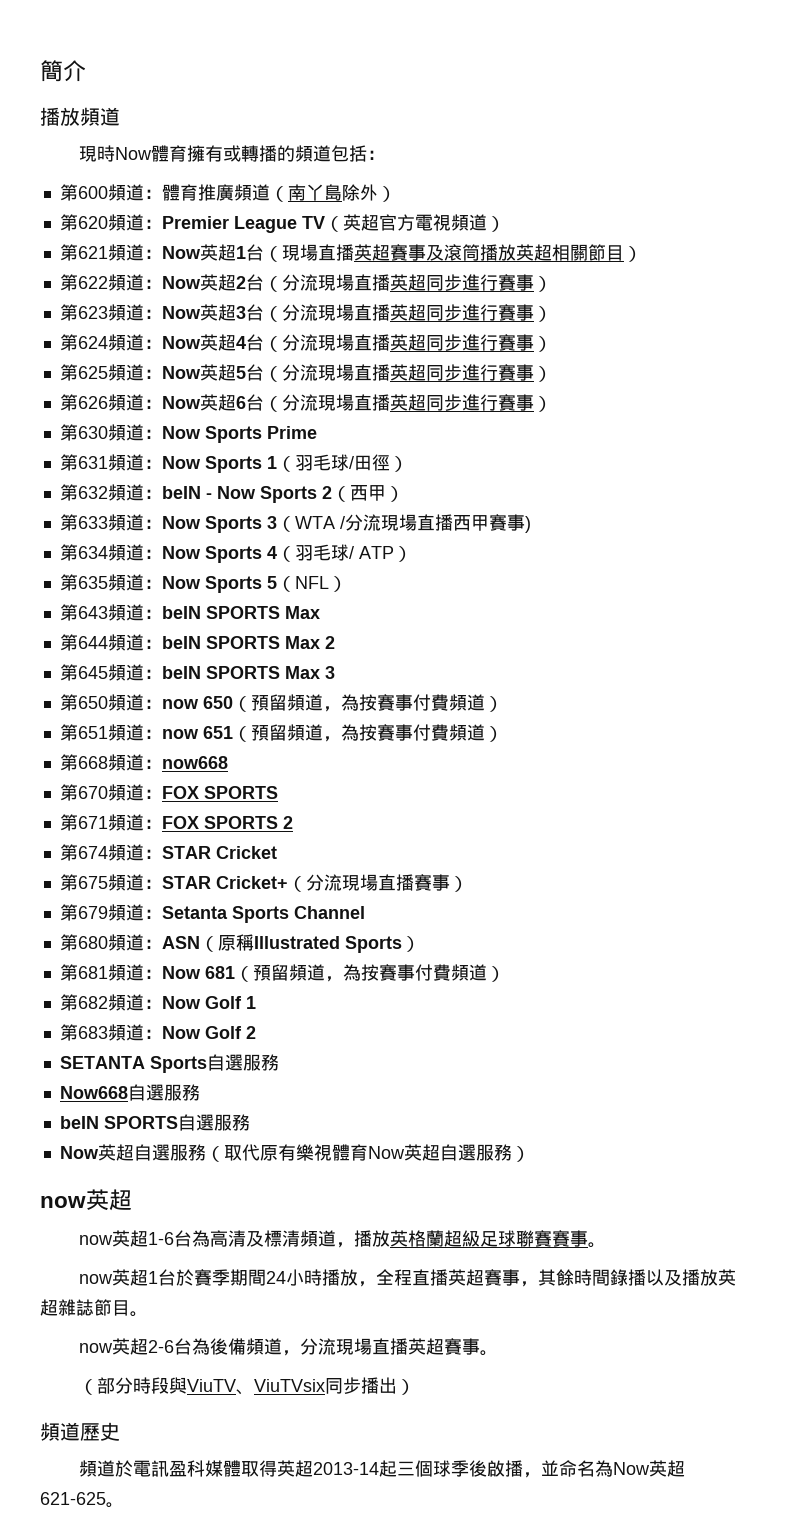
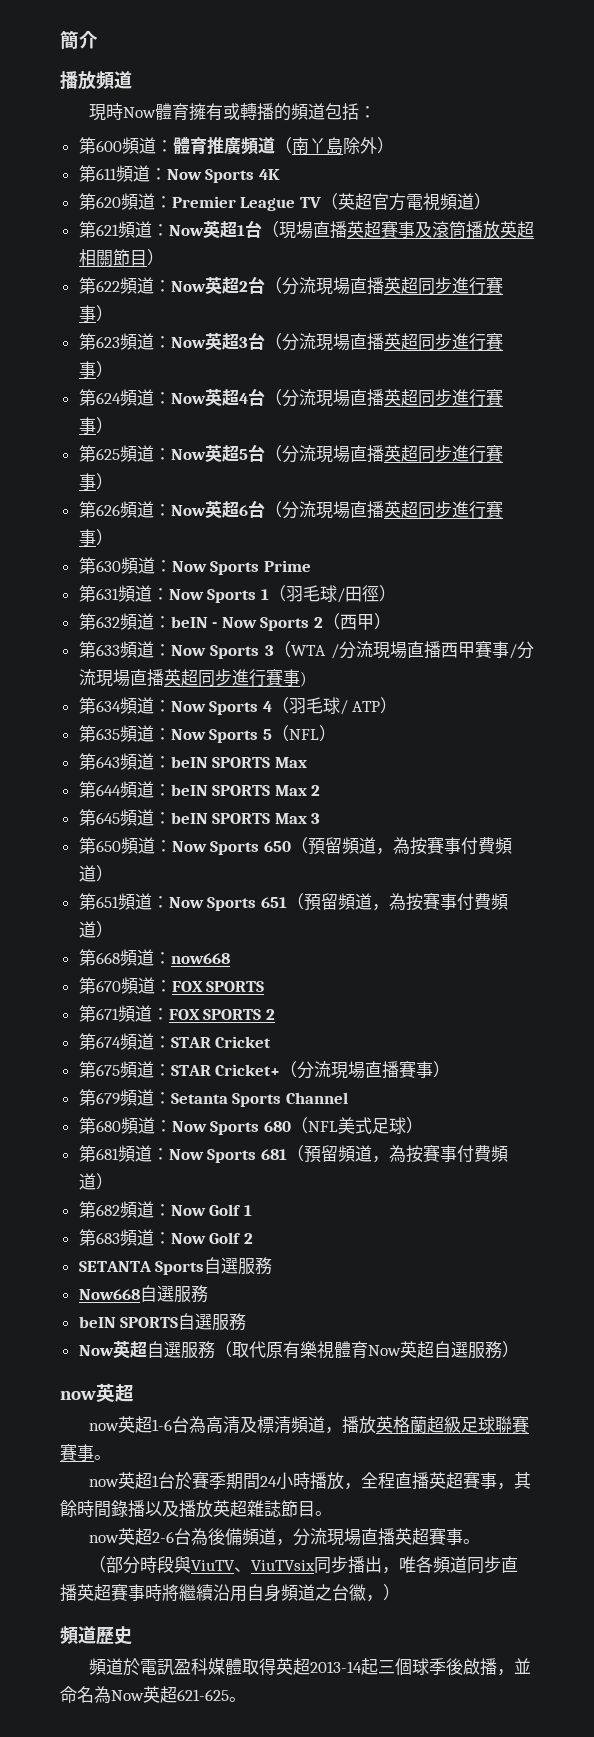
(396, 194) none -> [78,165,280,183] // 第611頻道：Now Sports 4K
(525, 522) none -> [509,641,534,659] [78,669,300,687] /分流現場直播英超同步進行賽事
[161,699,199,709] now -> [171,841,260,855] Now Sports
[161,729,199,739] now -> [168,897,257,911] Now Sports
[161,934,402,953] ASN（原稱Illustrated Sports -> [171,1117,406,1135] Now Sports 680（NFL美式足球
(201, 972) none -> [207,1149,257,1163] Sports
(398, 1385) none -> [382,1556,519,1574] [60,1584,383,1602] ，唯各頻道同步直播英超賽事時將繼續沿用自身頻道之台徽，

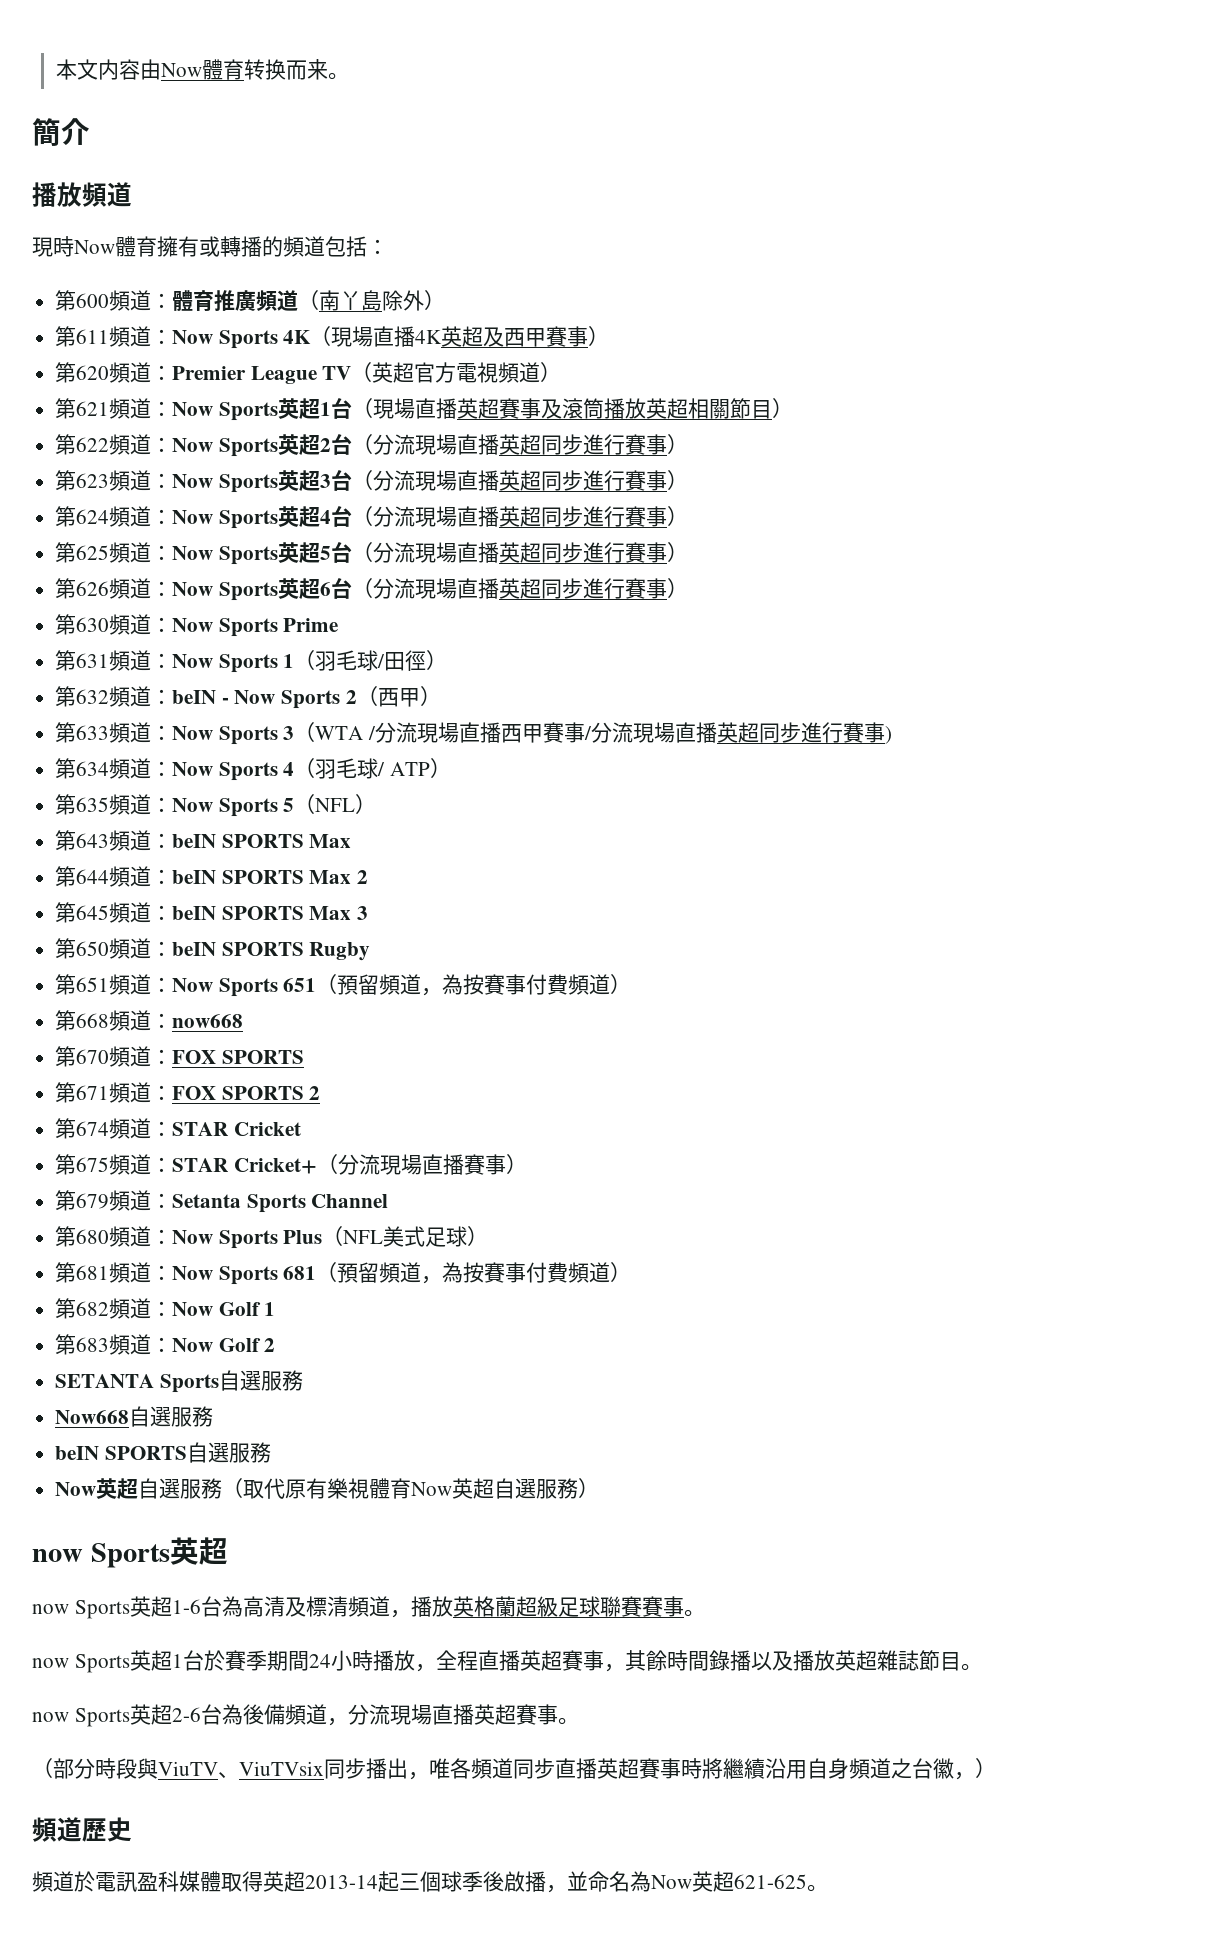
(60, 39) none -> [55,59,349,80] 本文内容由Now體育转换而来。 //
(280, 174) none -> [310,326,610,347] （現場直播4K英超及西甲賽事）
(204, 230) none -> [218,402,278,421] Sports
(206, 286) none -> [218,438,278,457] Sports
(206, 342) none -> [218,474,278,493] Sports
(206, 398) none -> [218,510,278,529] Sports
(206, 454) none -> [218,546,278,565] Sports
(206, 510) none -> [218,582,278,601] Sports
[171,837,512,855] [78,865,113,882] Now Sports 650（預留頻道，為按賽事付費頻道） -> [172,942,371,961] beIN SPORTS Rugby
[263,1121,291,1132] 680 -> [283,1230,323,1244] Plus
(96, 1395) none -> [90,1543,170,1568] Sports
(120, 1427) none -> [74,1600,130,1619] Sports
(120, 1483) none -> [74,1654,130,1673] Sports
(120, 1539) none -> [74,1708,130,1727] Sports

